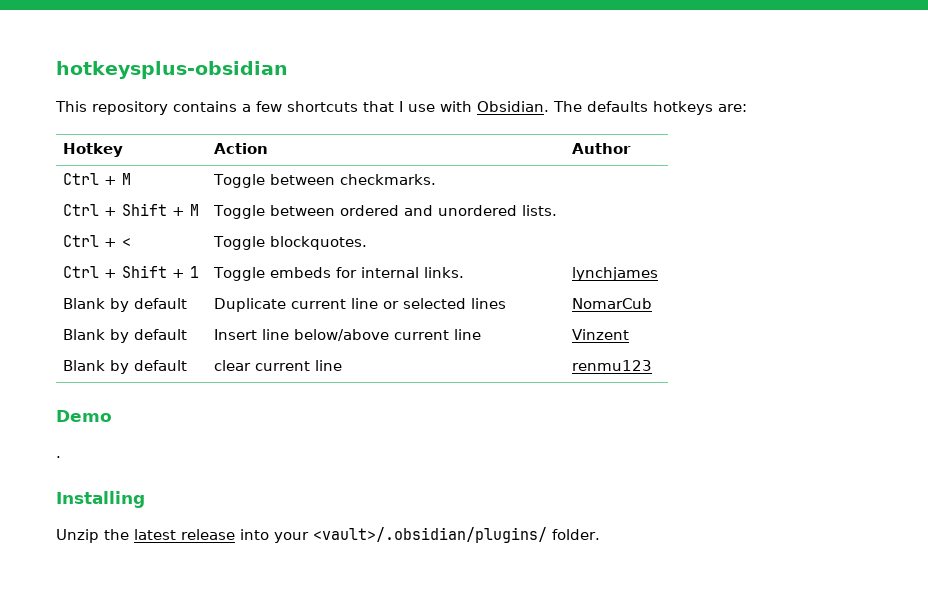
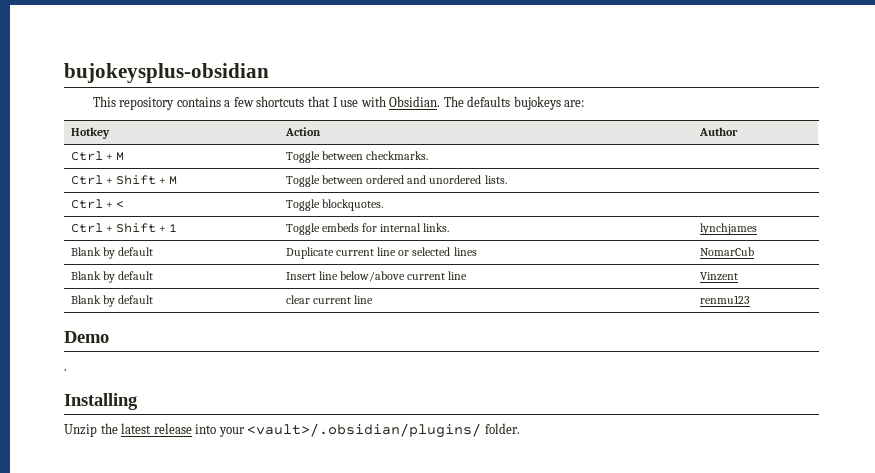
[56,61,288,79] hotkeysplus-obsidian -> [64,63,269,83] bujokeysplus-obsidian
[653,101,713,115] hotkeys -> [513,96,561,110] bujokeys

